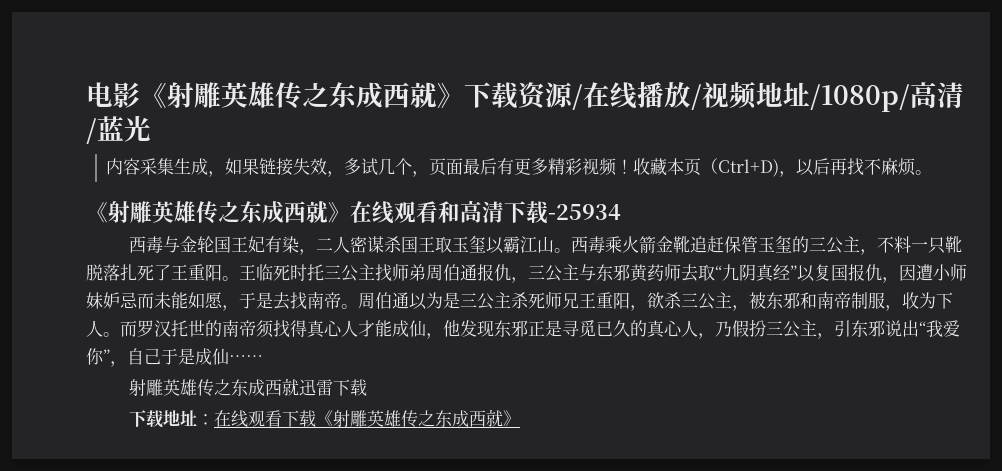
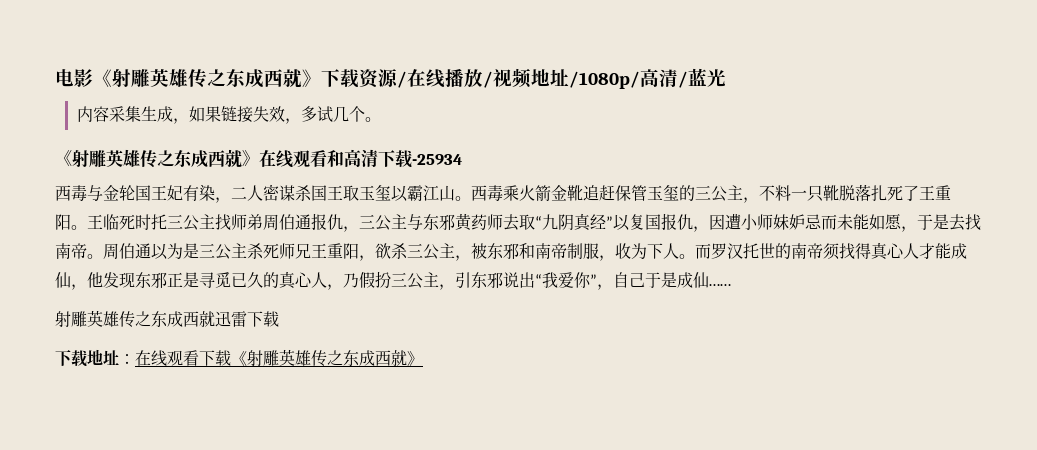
[412,158,916,177] ，页面最后有更多精彩视频！收藏本页（Ctrl+D)，以后再找不麻烦 -> (365, 114) none

